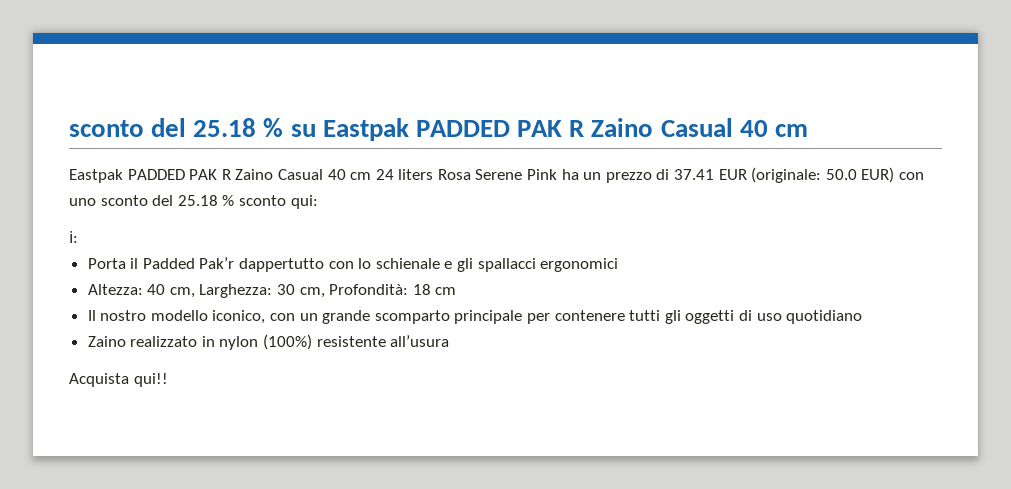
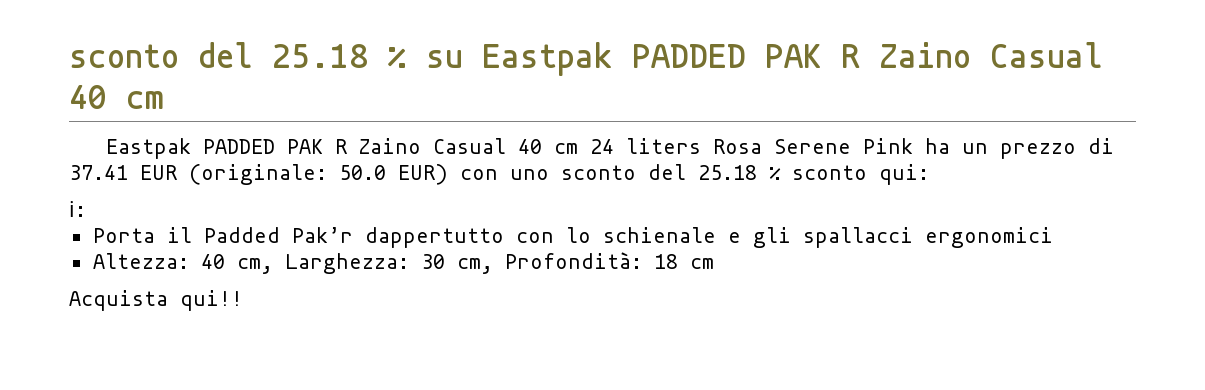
[87,310,863,324] [87,334,450,350] // Il nostro modello iconico, con un grande scomparto principale per contenere tutti gli oggetti di uso quotidiano // Zaino realizzato in nylon (100%) resistente all’usura -> (714, 263) none

